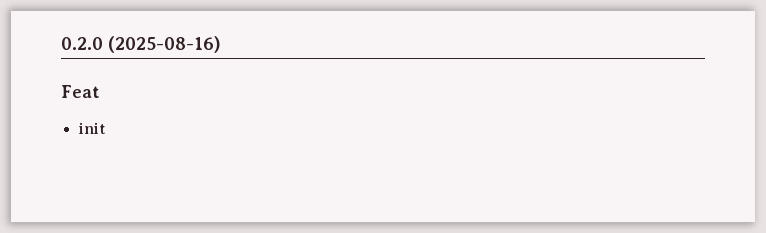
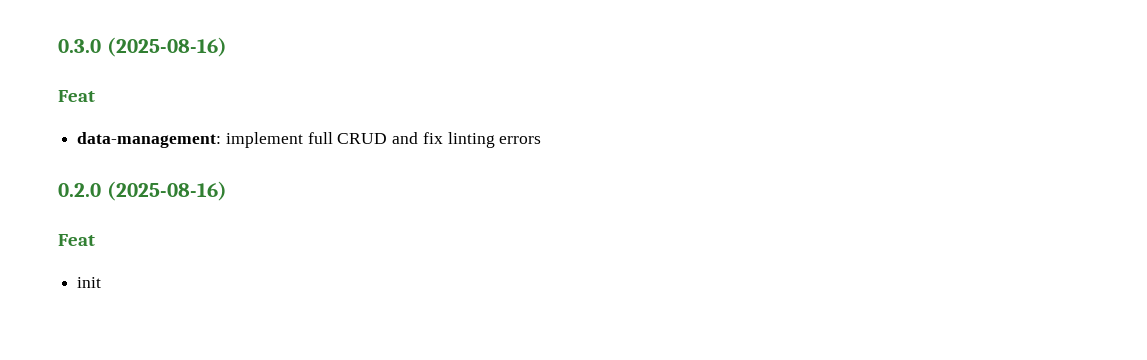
(61, 43) none -> [58,37,227,57] [58,90,95,102] [77,132,542,148] 0.3.0 (2025-08-16) // Feat // data-management: implement full CRUD and fix linting errors //

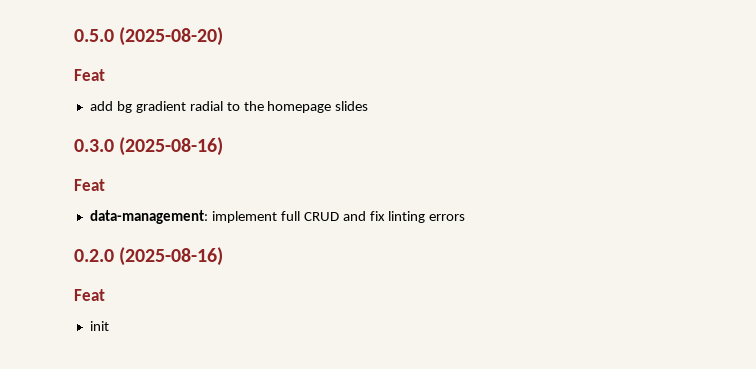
(58, 46) none -> [74,27,224,46] [74,69,105,81] [89,101,369,113] 0.5.0 (2025-08-20) // Feat // add bg gradient radial to the homepage slides //

